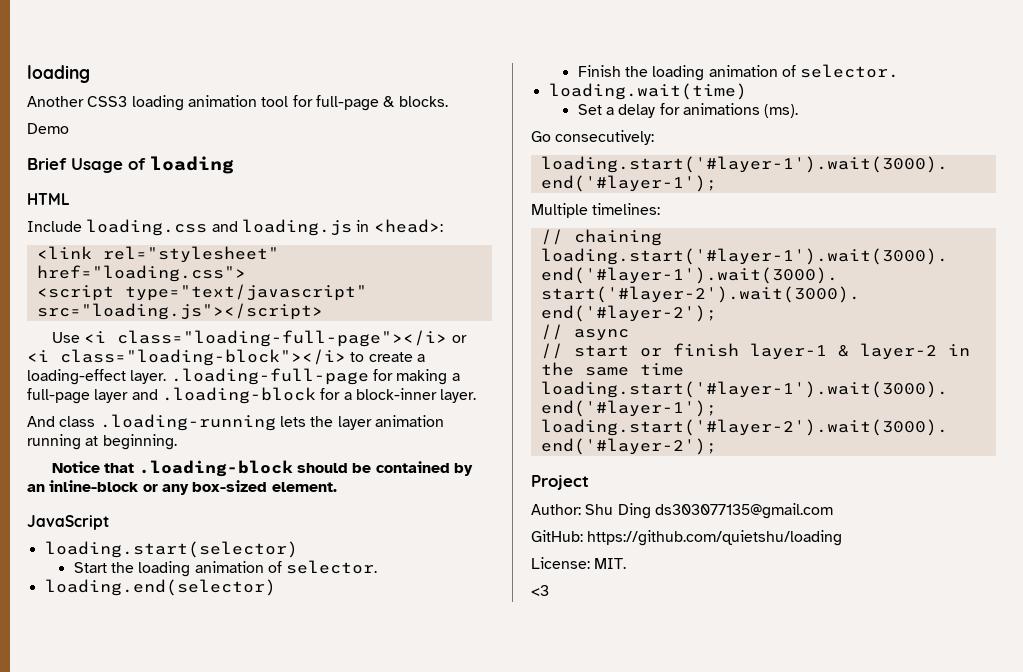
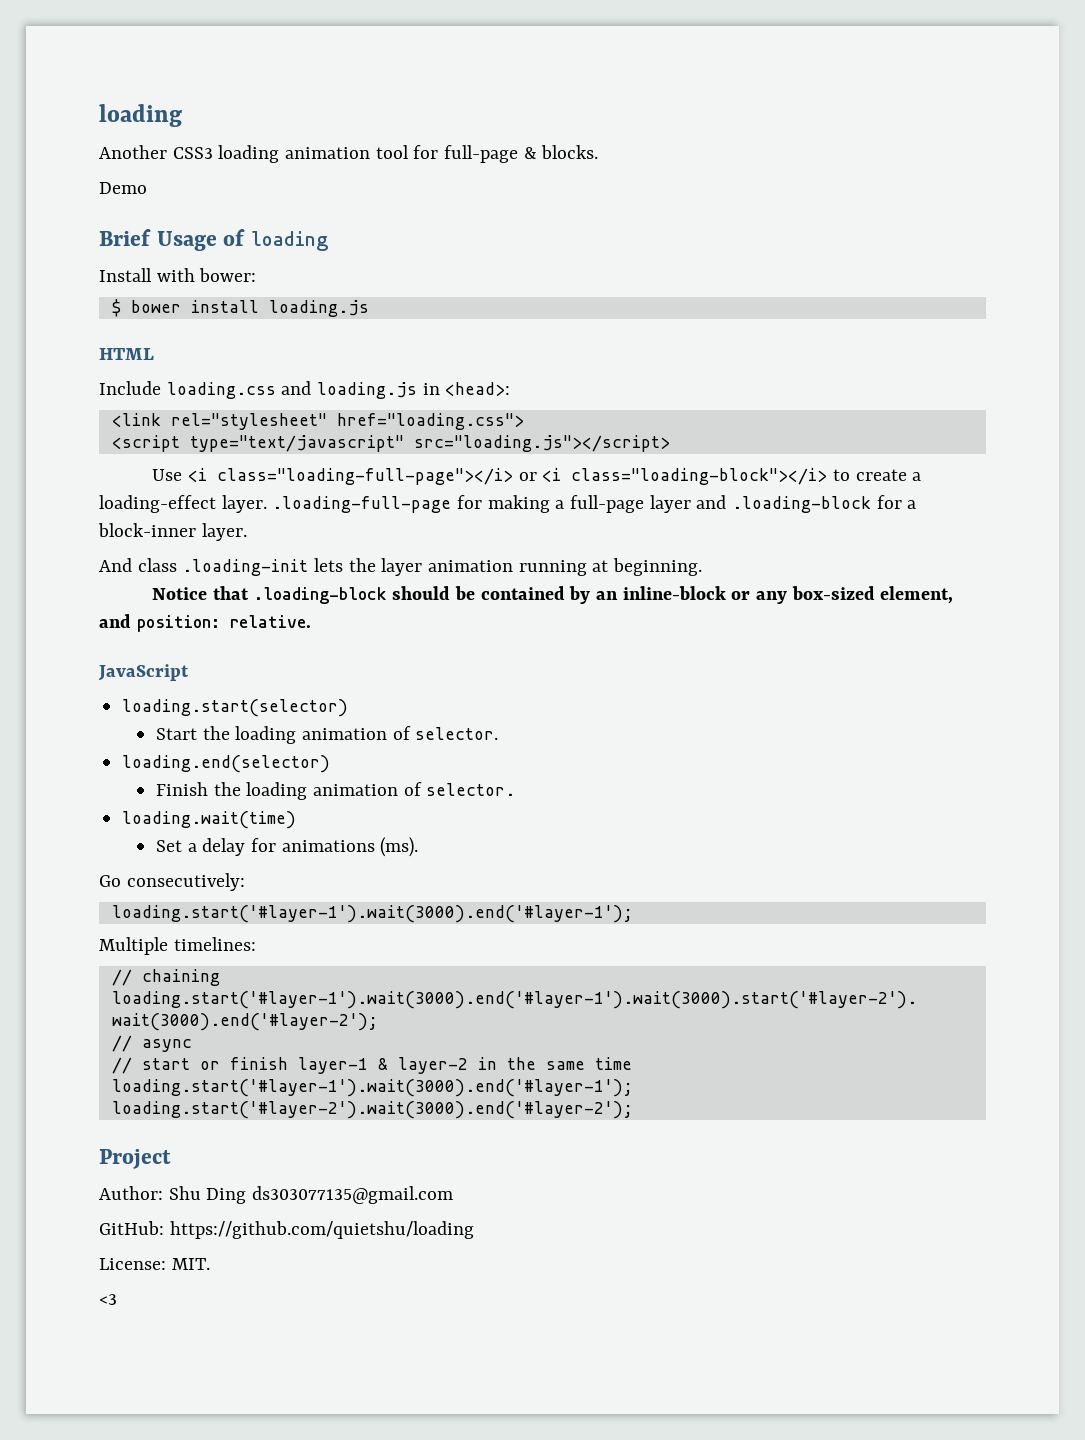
(234, 165) none -> [99,268,257,282] [111,299,369,317] // Install with bower: // $ bower install loading.js
[99,414,276,431] .loading-running -> [182,559,309,576] .loading-init
[271,482,337,492] element. -> [880,586,954,604] [99,614,311,632] element, and position: relative.

